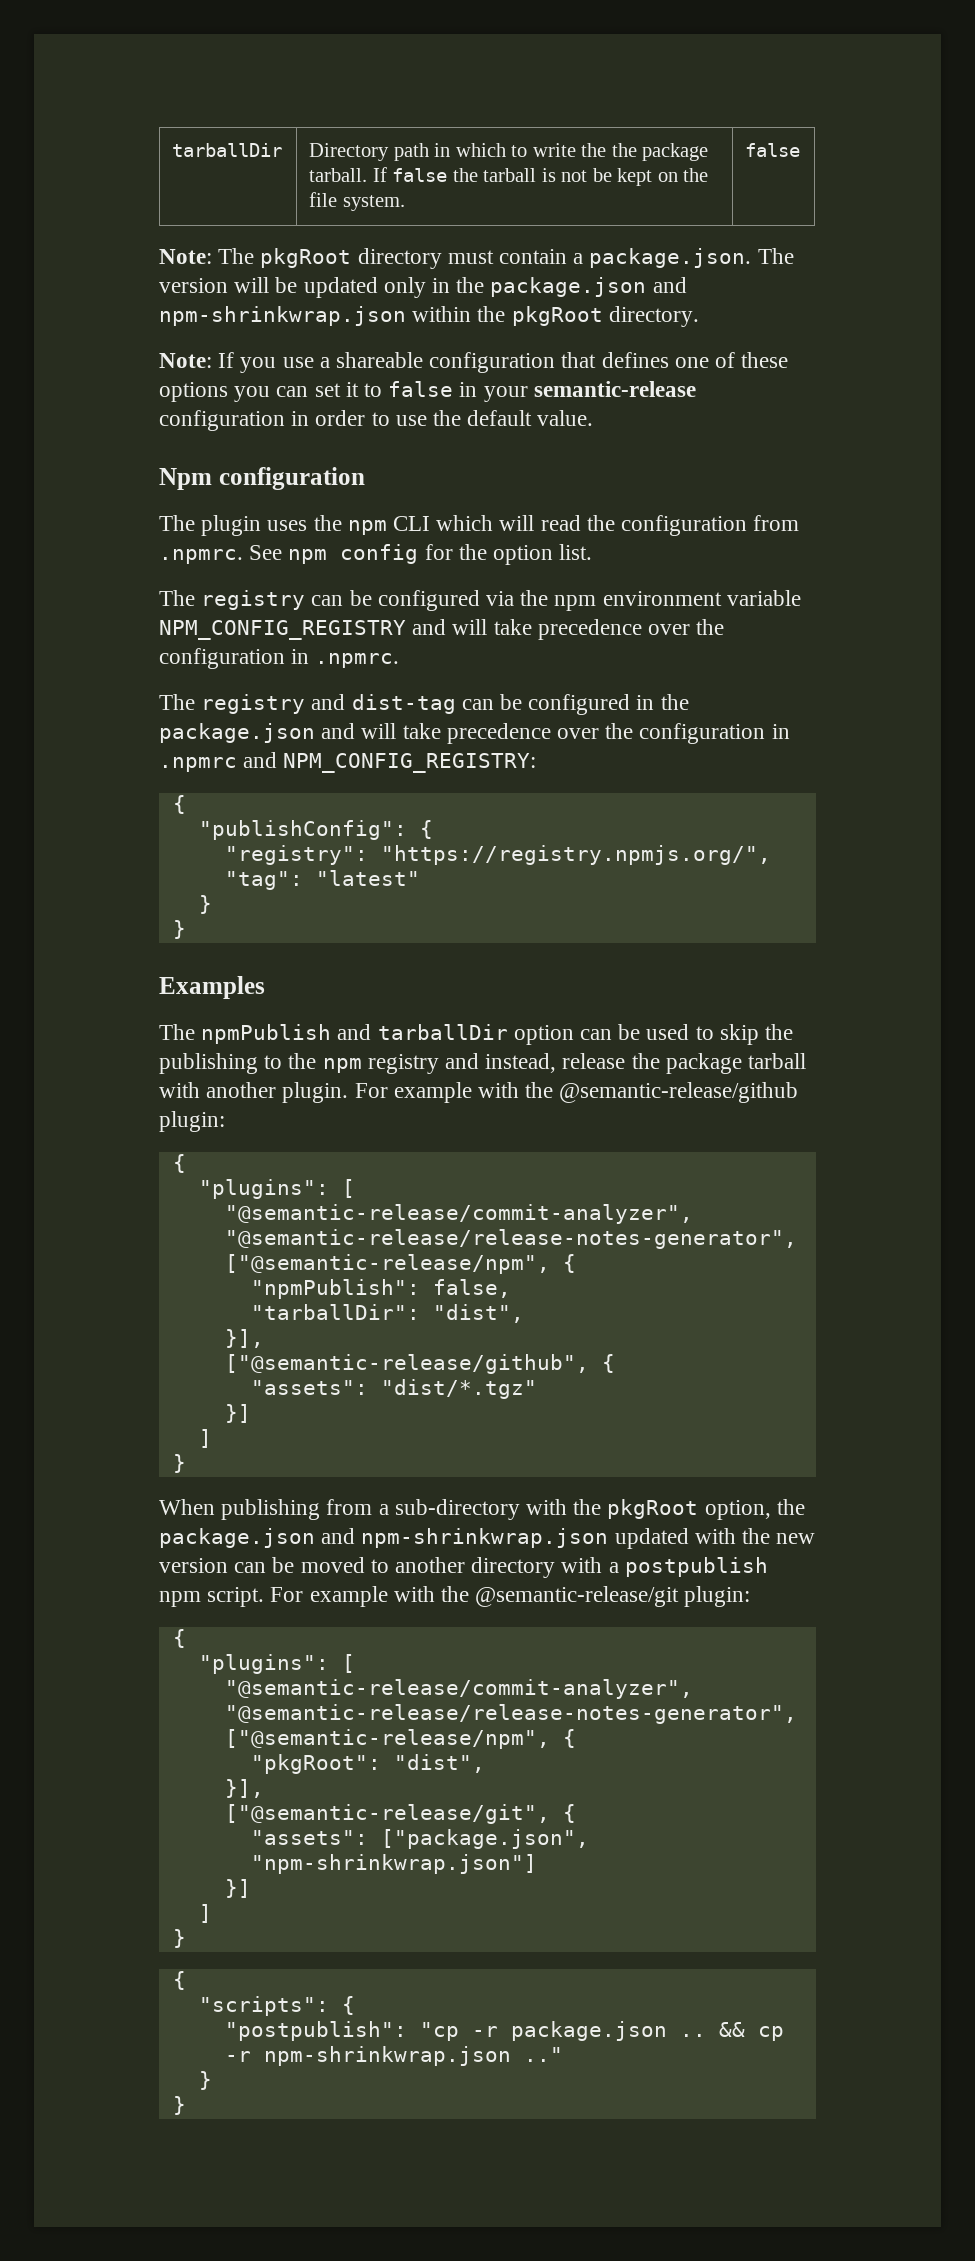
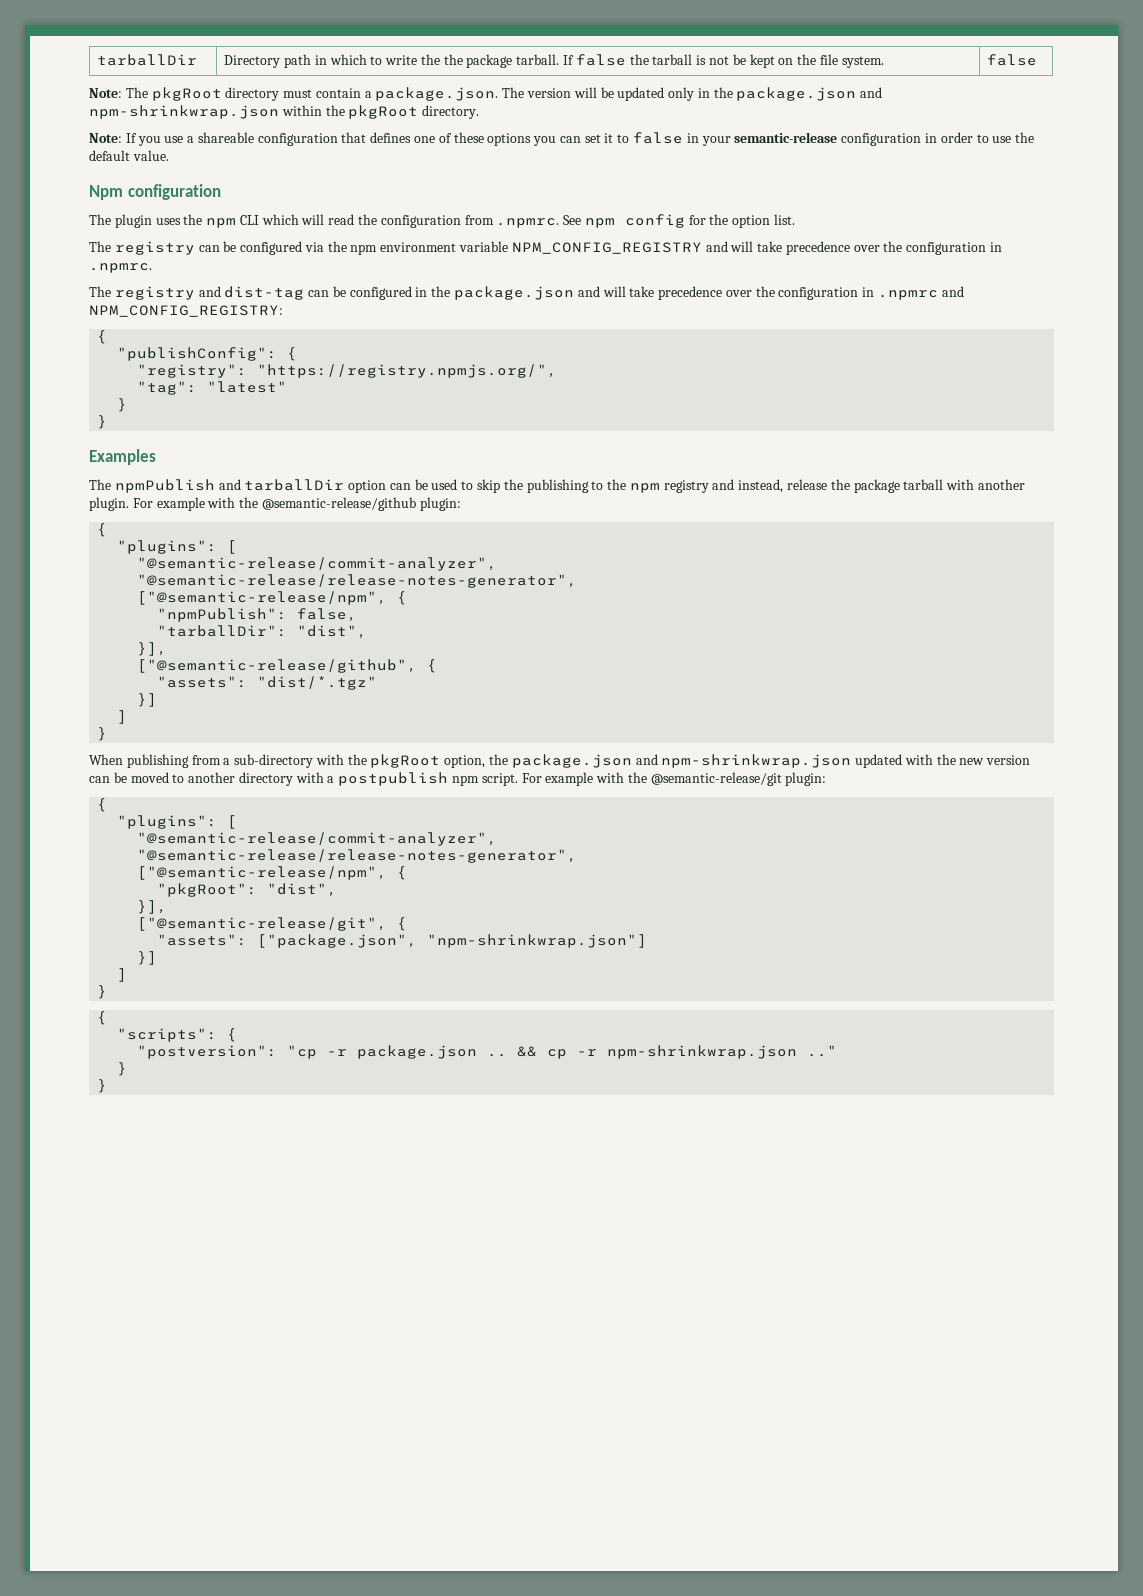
[224,2021,407,2041] "postpublish": -> [137,1045,278,1059] "postversion":

